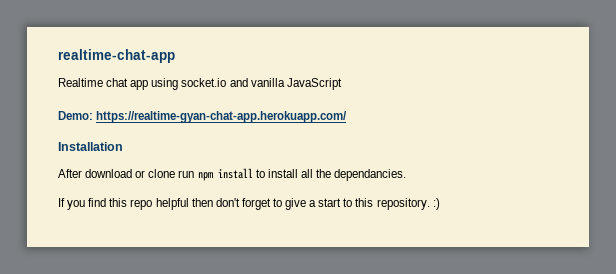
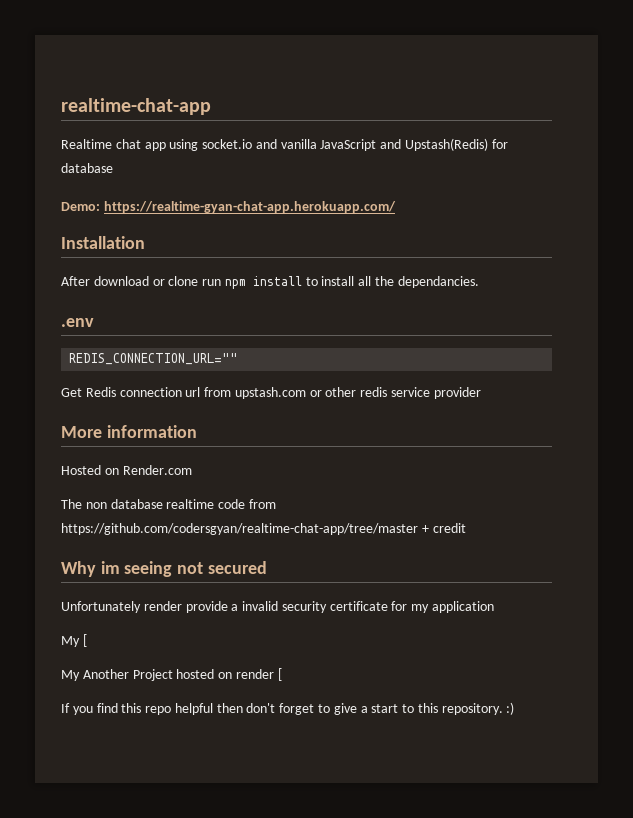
(342, 84) none -> [380,138,508,151] [61,163,113,173] and Upstash(Redis) for database
(407, 175) none -> [61,318,94,327] [69,353,239,365] [61,387,481,399] [61,425,197,438] [61,465,192,475] [61,499,276,509] [61,523,466,535] [61,561,267,577] [61,601,495,613] [61,634,87,647] [61,668,282,681] // .env // REDIS_CONNECTION_URL="" // Get Redis connection url from upstash.com or other redis service provider // More information // Hosted on Render.com // The non database realtime code from https://github.com/codersgyan/realtime-chat-app/tree/master + credit // Why im seeing not secured // Unfortunately render provide a invalid security certificate for my application // My [ // My Another Project hosted on render [

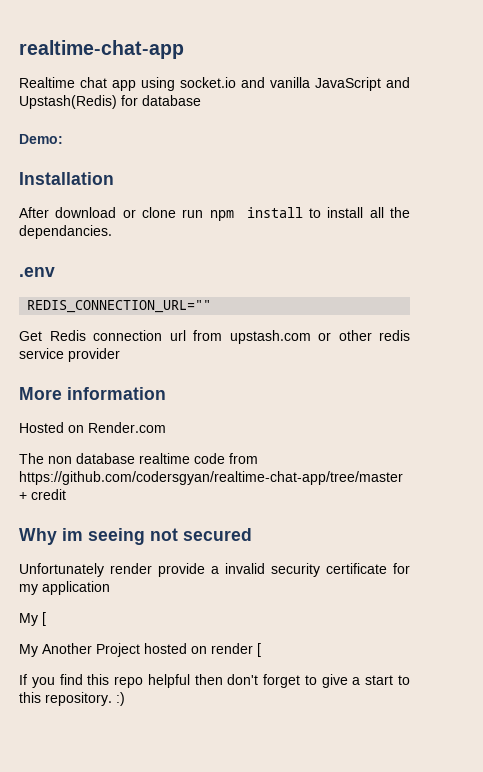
[103,201,396,213] https://realtime-gyan-chat-app.herokuapp.com/ -> (63, 139) none

